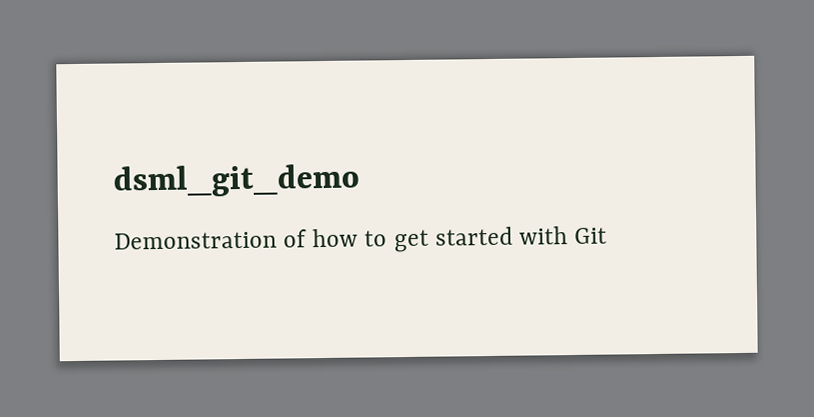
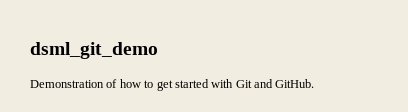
(608, 235) none -> [254,79,315,88] and GitHub.

